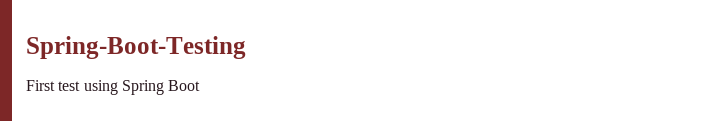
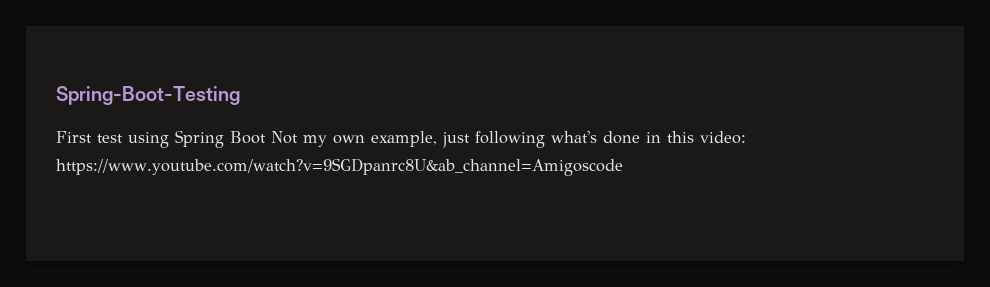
(201, 85) none -> [271,131,746,148] [56,158,623,176] Not my own example, just following what's done in this video: https://www.youtube.com/watch?v=9SGDpanrc8U&ab_channel=Amigoscode

